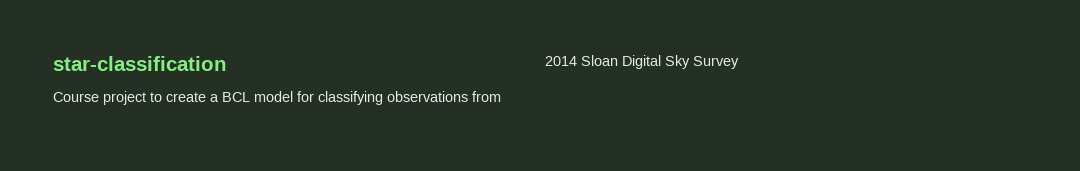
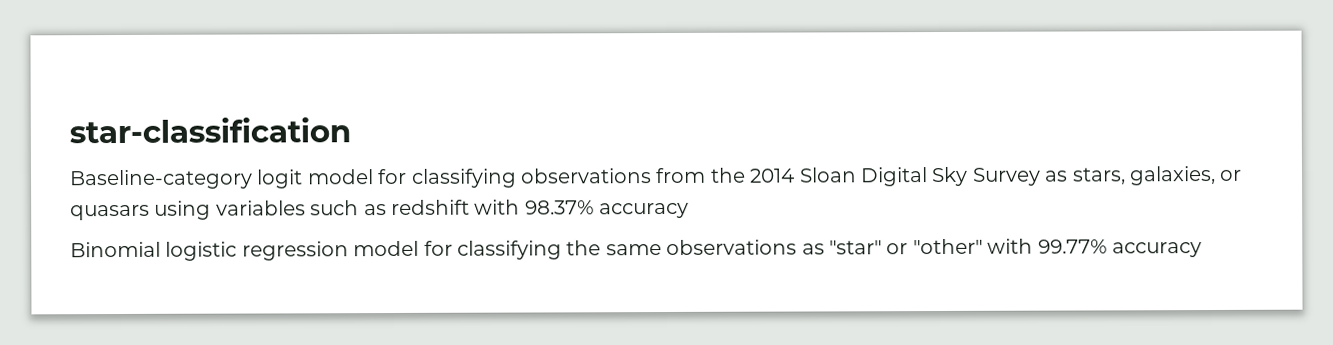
[53,91,250,105] Course project to create a BCL -> [69,169,304,190] Baseline-category logit
(501, 96) none -> [709,167,746,183] the
(739, 62) none -> [1044,165,1243,186] [70,199,690,221] [70,238,1202,261] as stars, galaxies, or quasars using variables such as redshift with 98.37% accuracy // Binomial logistic regression model for classifying the same observations as "star" or "other" with 99.77% accuracy

